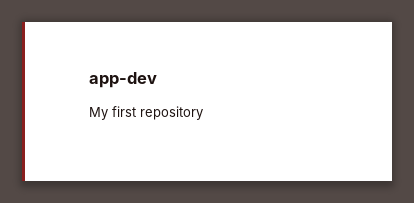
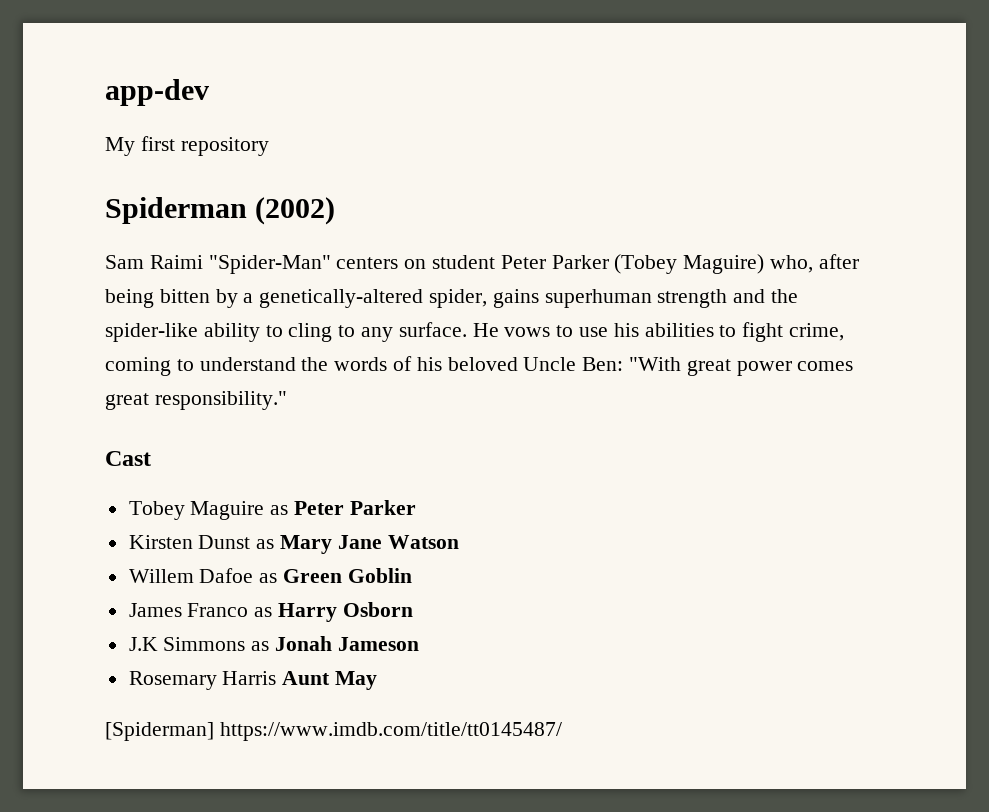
(203, 113) none -> [105,197,336,225] [105,254,859,274] [105,289,799,308] [105,322,845,342] [105,356,854,376] [105,391,287,410] [105,451,151,466] [128,500,416,520] [128,535,459,554] [128,568,412,583] [128,602,413,622] [128,636,419,651] [128,671,378,690] [105,722,562,741] // Spiderman (2002) // Sam Raimi "Spider-Man" centers on student Peter Parker (Tobey Maguire) who, after being bitten by a genetically-altered spider, gains superhuman strength and the spider-like ability to cling to any surface. He vows to use his abilities to fight crime, coming to understand the words of his beloved Uncle Ben: "With great power comes great responsibility." // Cast // Tobey Maguire as Peter Parker // Kirsten Dunst as Mary Jane Watson // Willem Dafoe as Green Goblin // James Franco as Harry Osborn // J.K Simmons as Jonah Jameson // Rosemary Harris Aunt May // [Spiderman] https://www.imdb.com/title/tt0145487/

